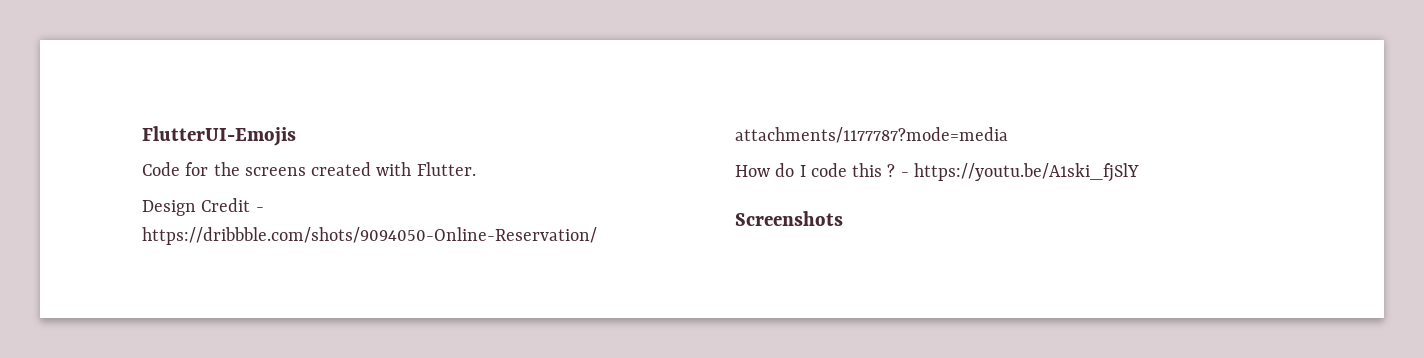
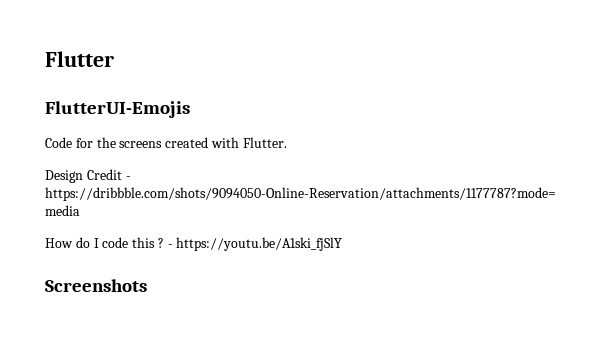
(142, 136) none -> [45,51,114,67] Flutter //

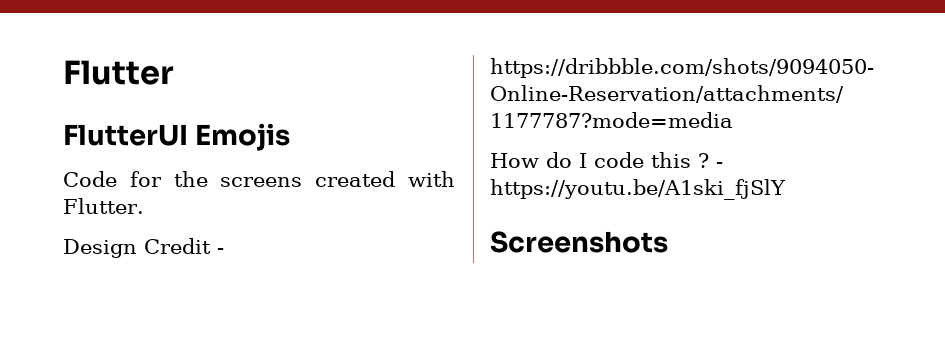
[45,101,190,118] FlutterUI-Emojis -> [63,123,291,151] FlutterUI Emojis

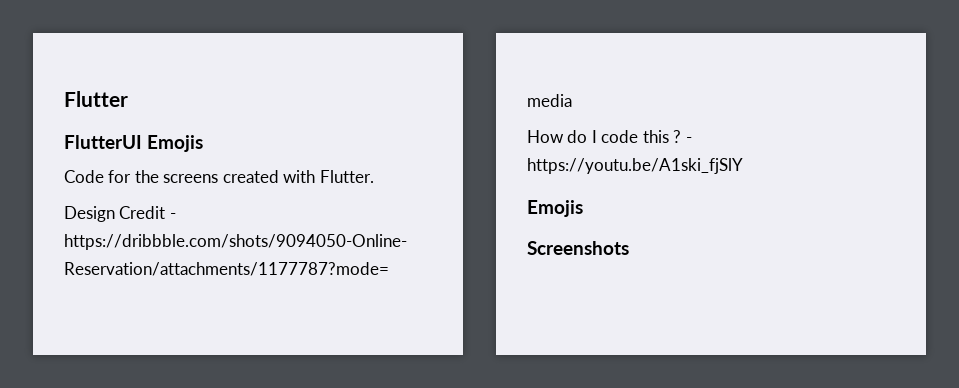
(786, 189) none -> [527,200,583,217] // Emojis

